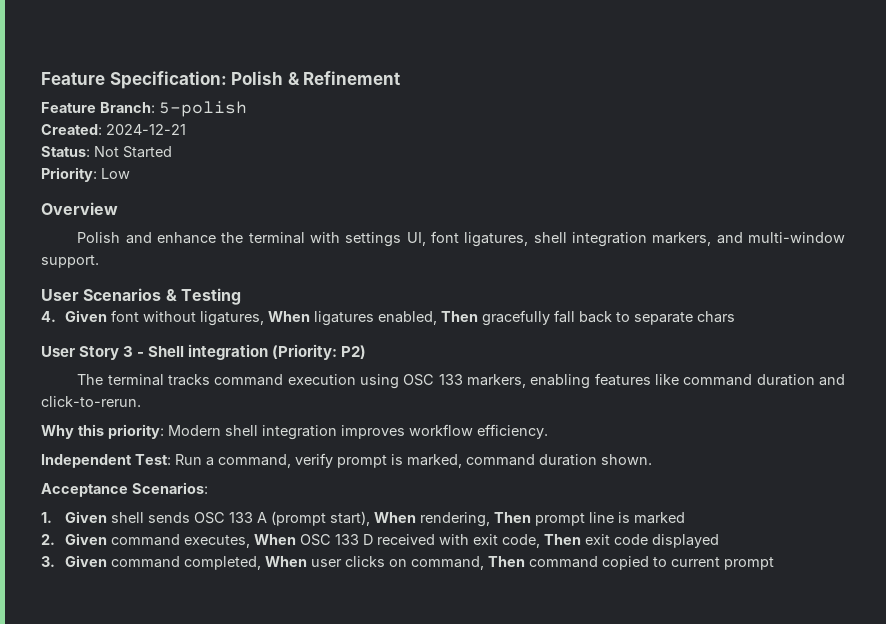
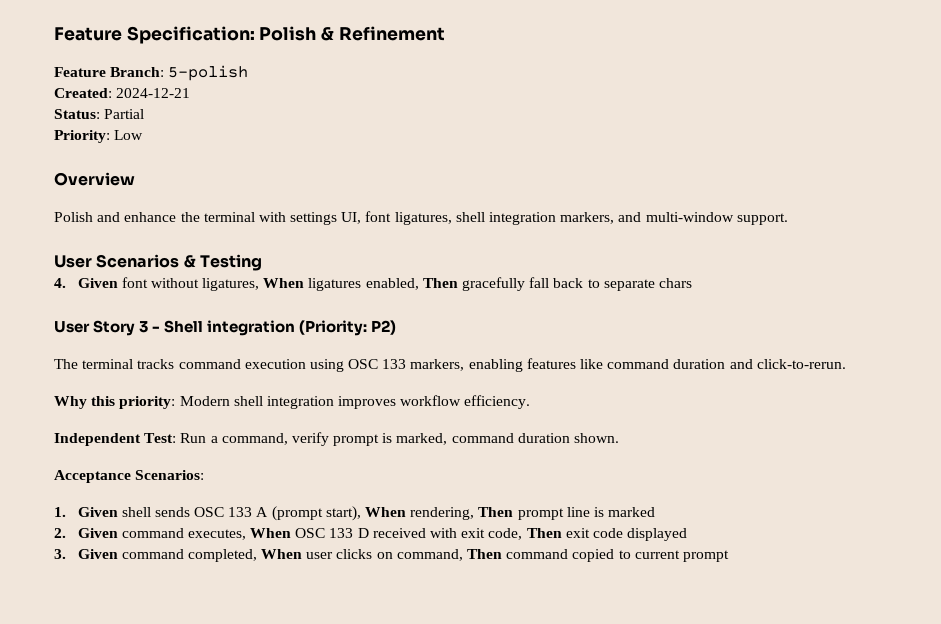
[94,146,172,158] Not Started -> [104,109,145,119] Partial

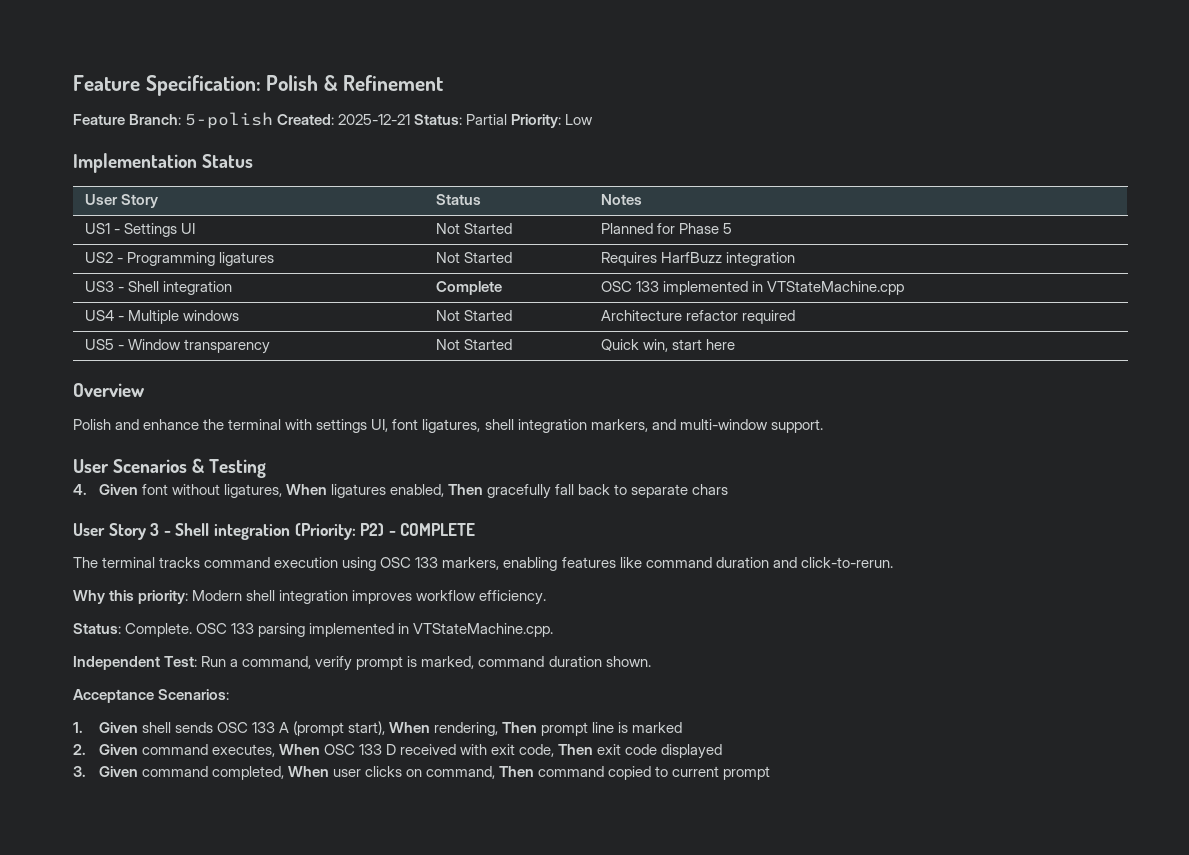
[54,88,191,98] // Created: 2024-12-21 // -> [277,114,411,125] Created: 2025-12-21
(145, 114) // -> (508, 119) none
(144, 135) none -> [73,153,254,173] [84,194,158,208] [435,194,481,205] [600,194,642,205] [84,223,195,237] [435,223,512,234] [600,223,732,234] [84,252,274,266] [435,252,512,263] [600,252,795,266] [84,281,232,295] [435,281,502,295] [600,281,904,295] [84,310,239,324] [435,310,512,321] [600,310,795,324] [84,339,270,354] [435,339,512,350] [600,339,735,352] // Implementation Status // User Story | Status | Notes // US1 - Settings UI | Not Started | Planned for Phase 5 // US2 - Programming ligatures | Not Started | Requires HarfBuzz integration // US3 - Shell integration | Complete | OSC 133 implemented in VTStateMachine.cpp // US4 - Multiple windows | Not Started | Architecture refactor required // US5 - Window transparency | Not Started | Quick win, start here
(397, 327) none -> [388,523,476,536] - COMPLETE
(531, 402) none -> [73,623,554,637] // Status: Complete. OSC 133 parsing implemented in VTStateMachine.cpp.

